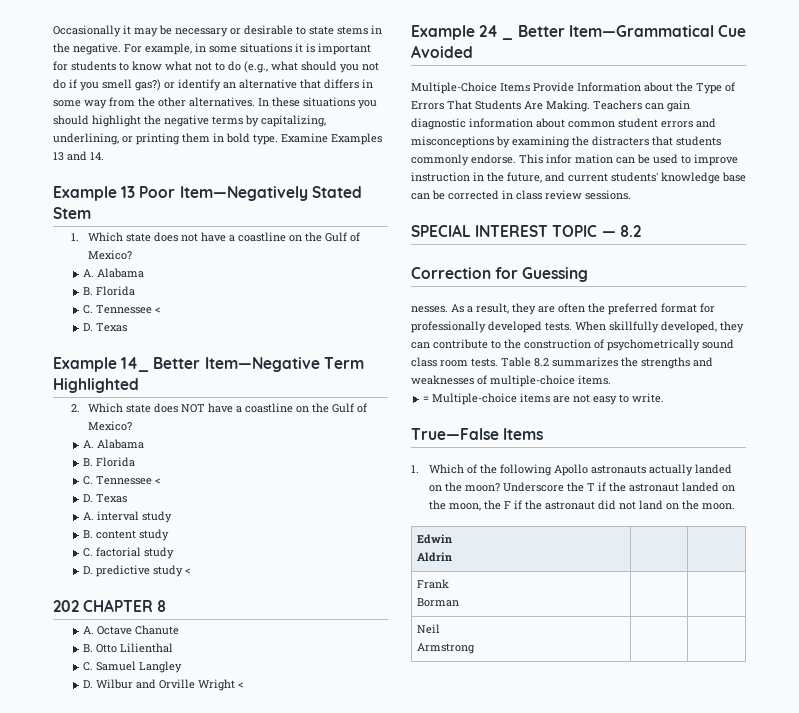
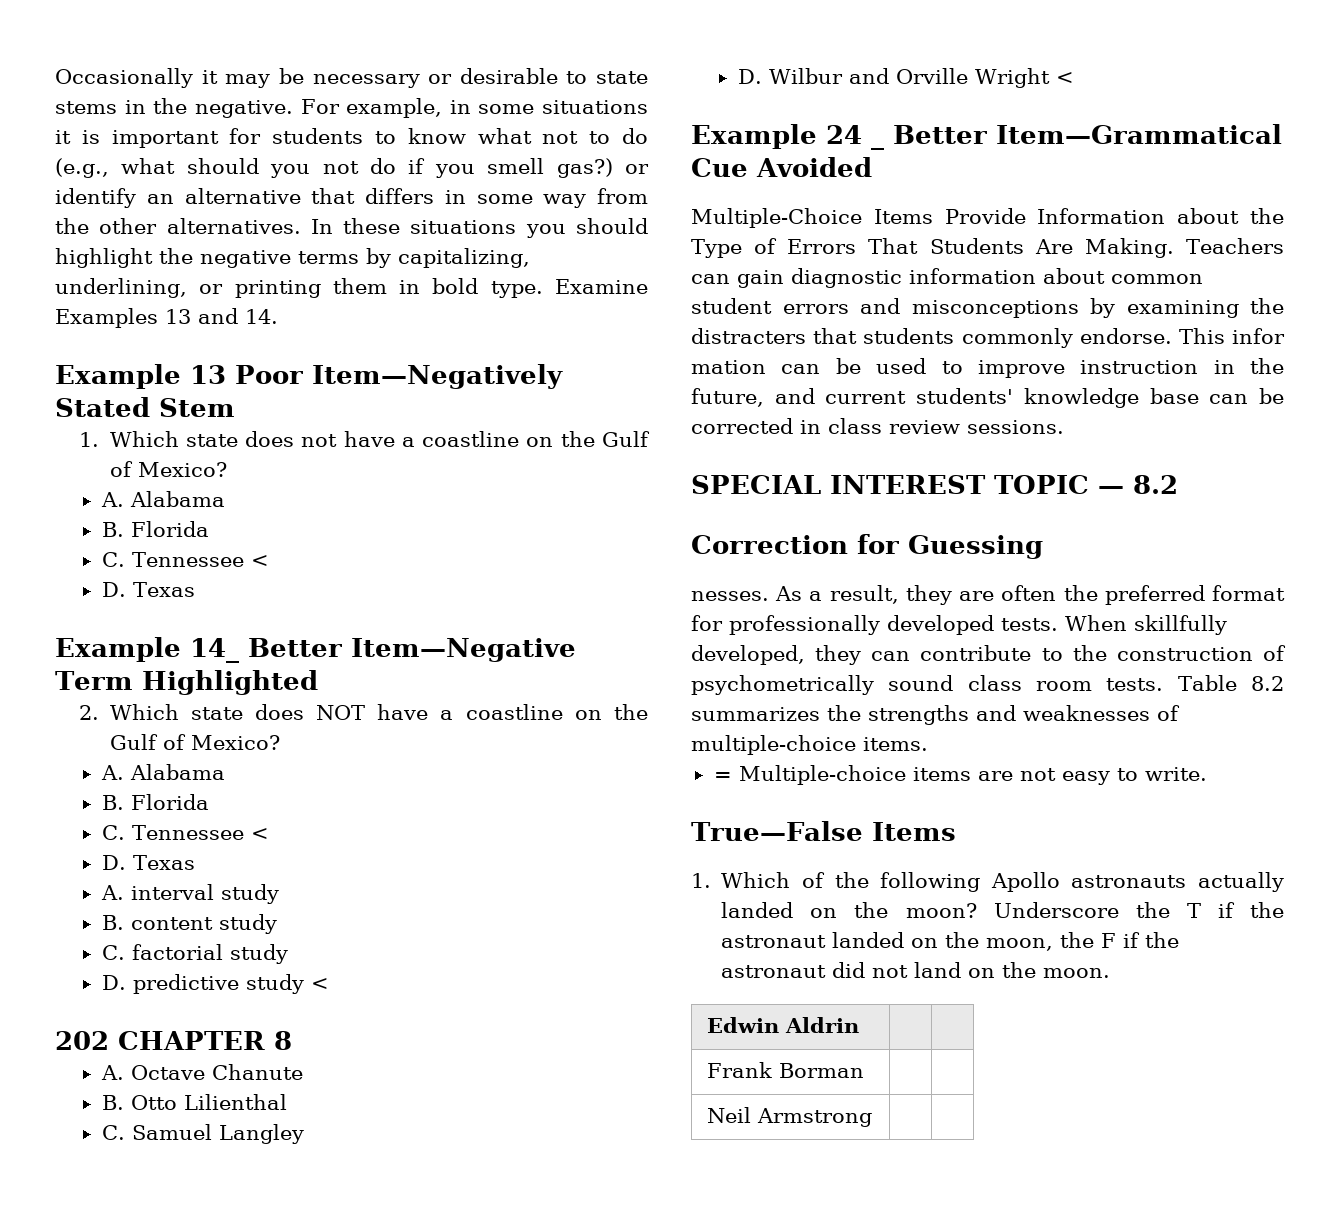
(453, 539) // -> (780, 1025) none
(450, 584) // -> (773, 1070) none
(441, 629) // -> (752, 1115) none

